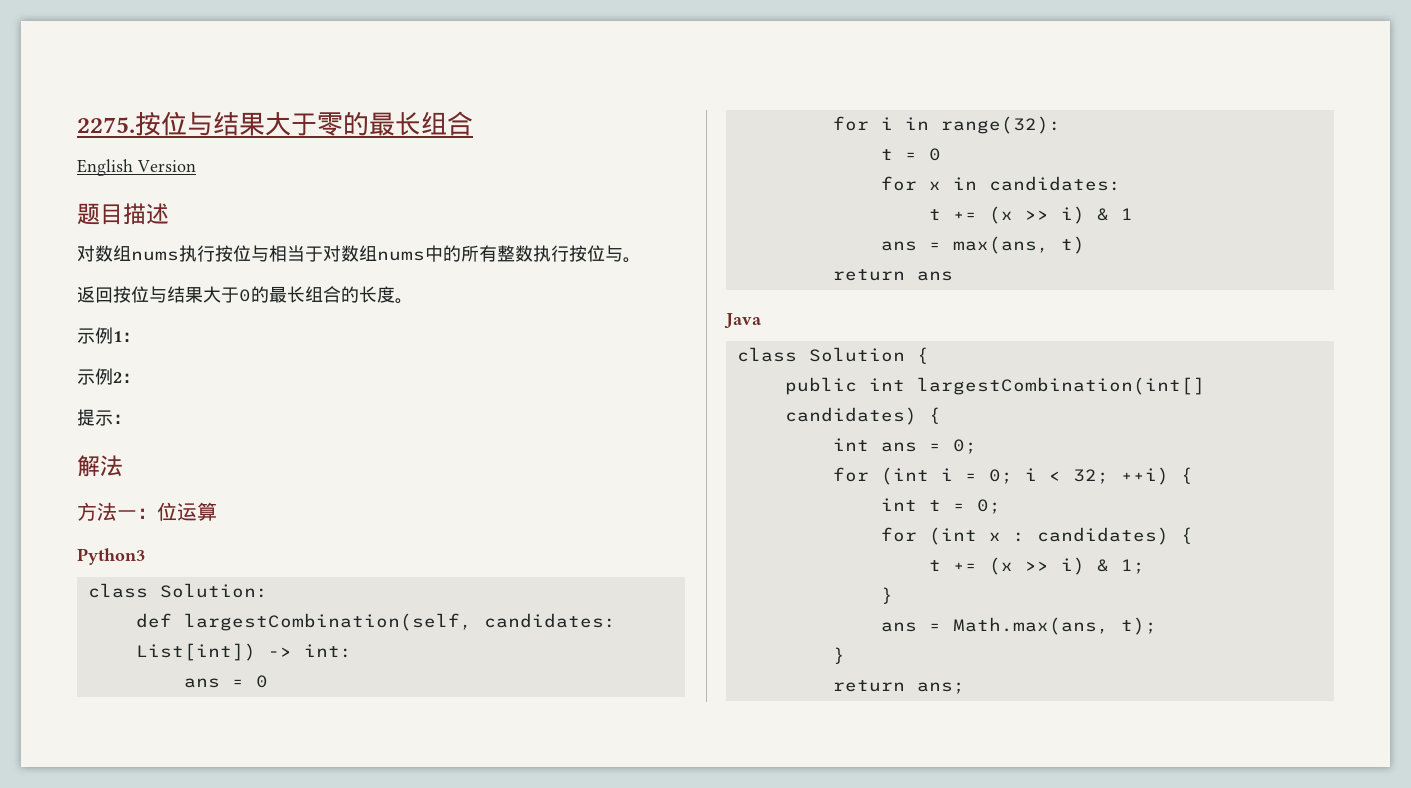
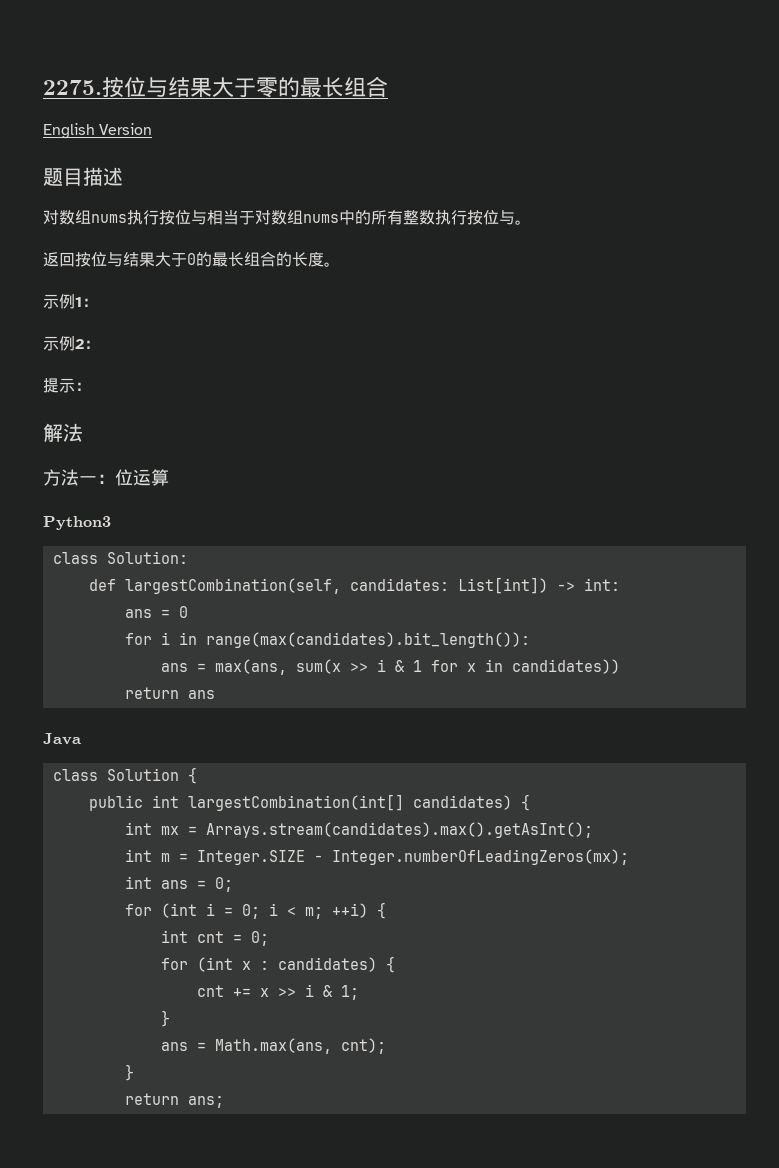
[940,116,1061,134] [880,148,941,161] [880,176,1121,191] [928,206,1133,224] [880,236,1085,254] range(32): // t = 0 // for x in candidates: // t += (x >> i) & 1 // ans = max(ans, t) -> [205,632,530,648] [160,659,620,675] range(max(candidates).bit_length()): // ans = max(ans, sum(x >> i & 1 for x in candidates))
(941, 415) none -> [124,822,593,838] [124,849,629,865] // int mx = Arrays.stream(candidates).max().getAsInt(); // int m = Integer.SIZE - Integer.numberOfLeadingZeros(mx);
[1072,469,1109,484] 32; -> [304,907,323,919] m;
[928,500,941,511] t -> [196,931,224,943] cnt
[928,557,1085,575] t += (x >> i) -> [196,984,314,997] cnt += x >> i
[1120,617,1157,635] t); -> [340,1038,386,1054] cnt);

